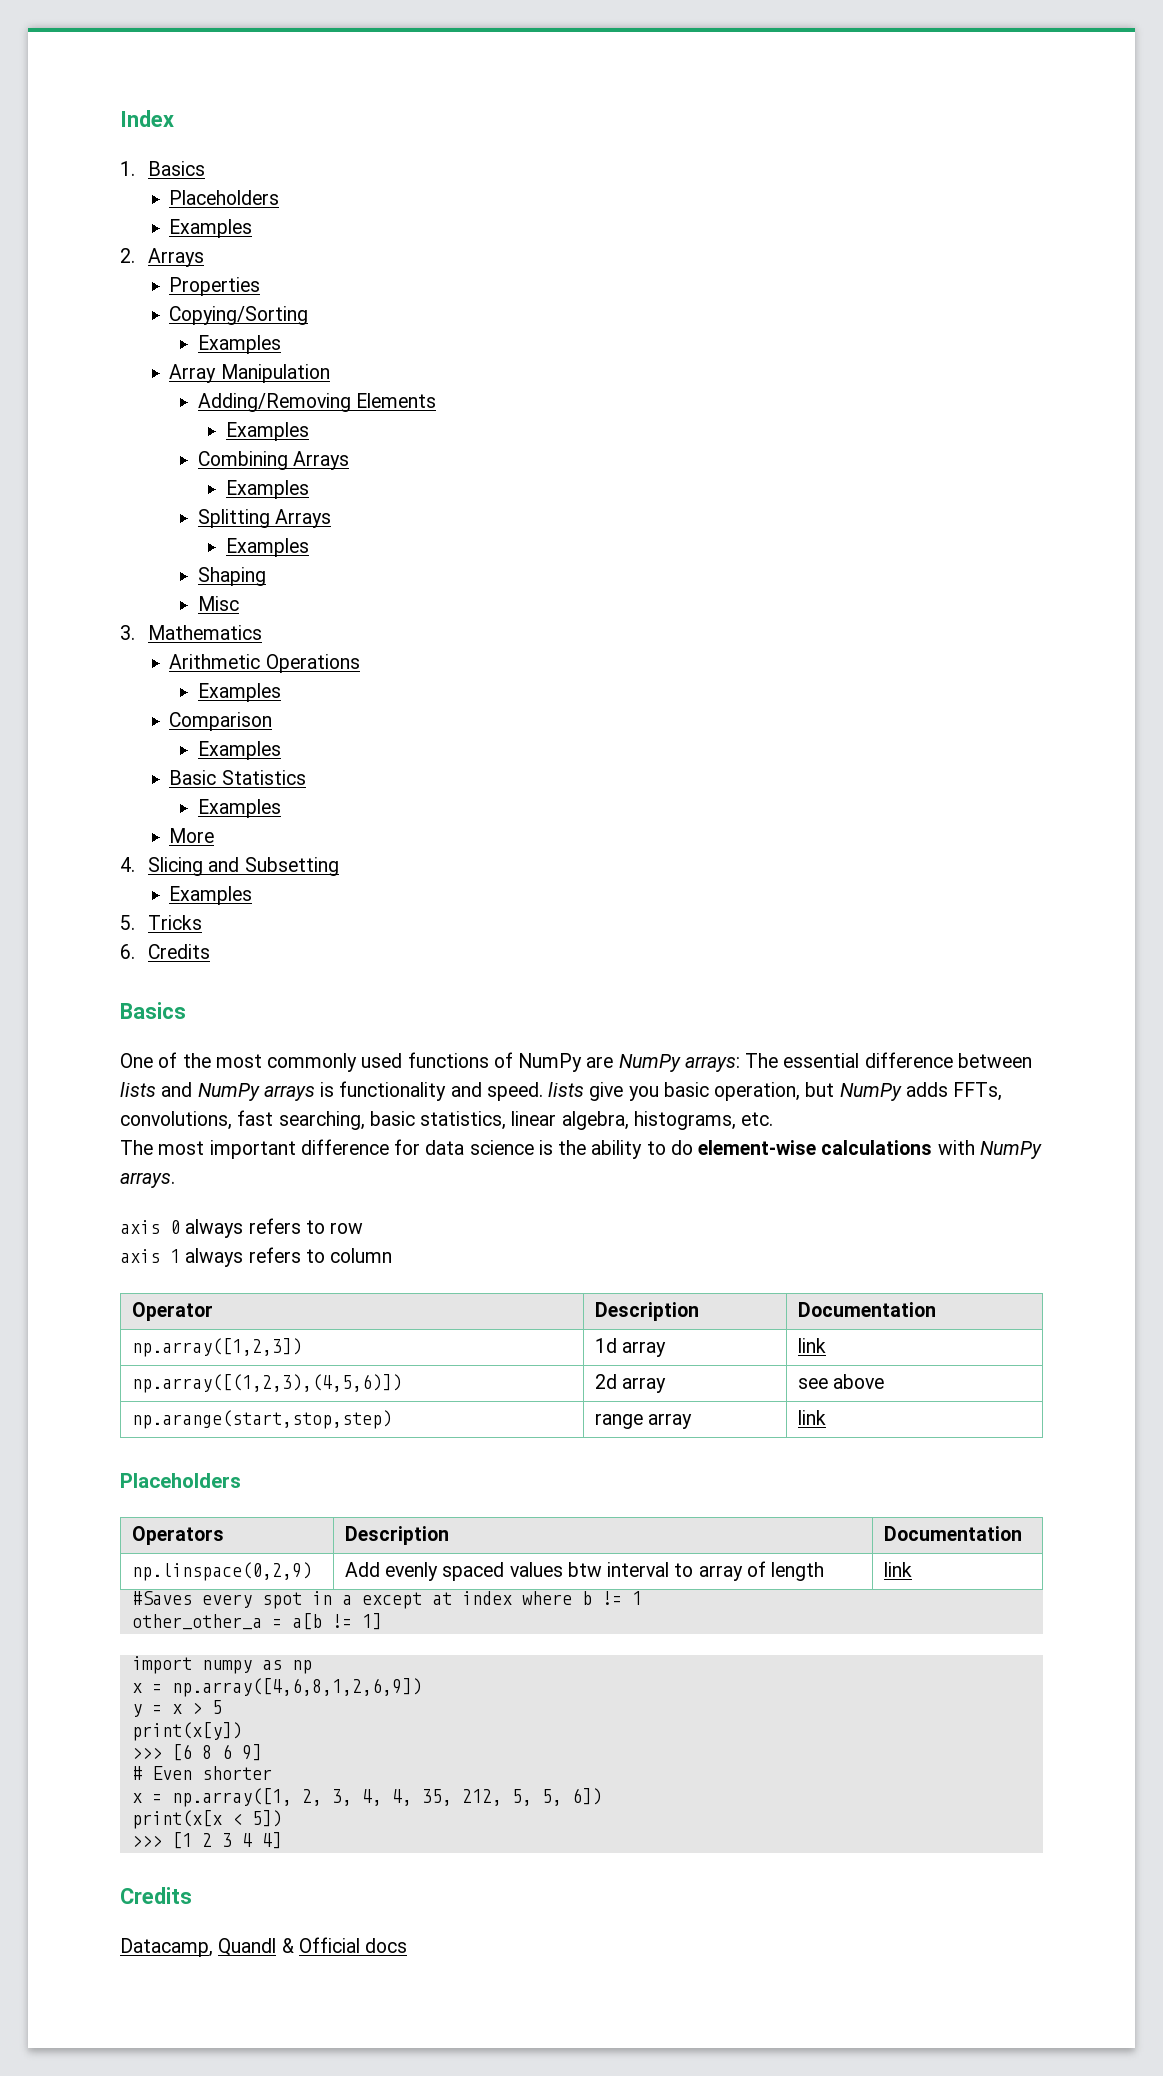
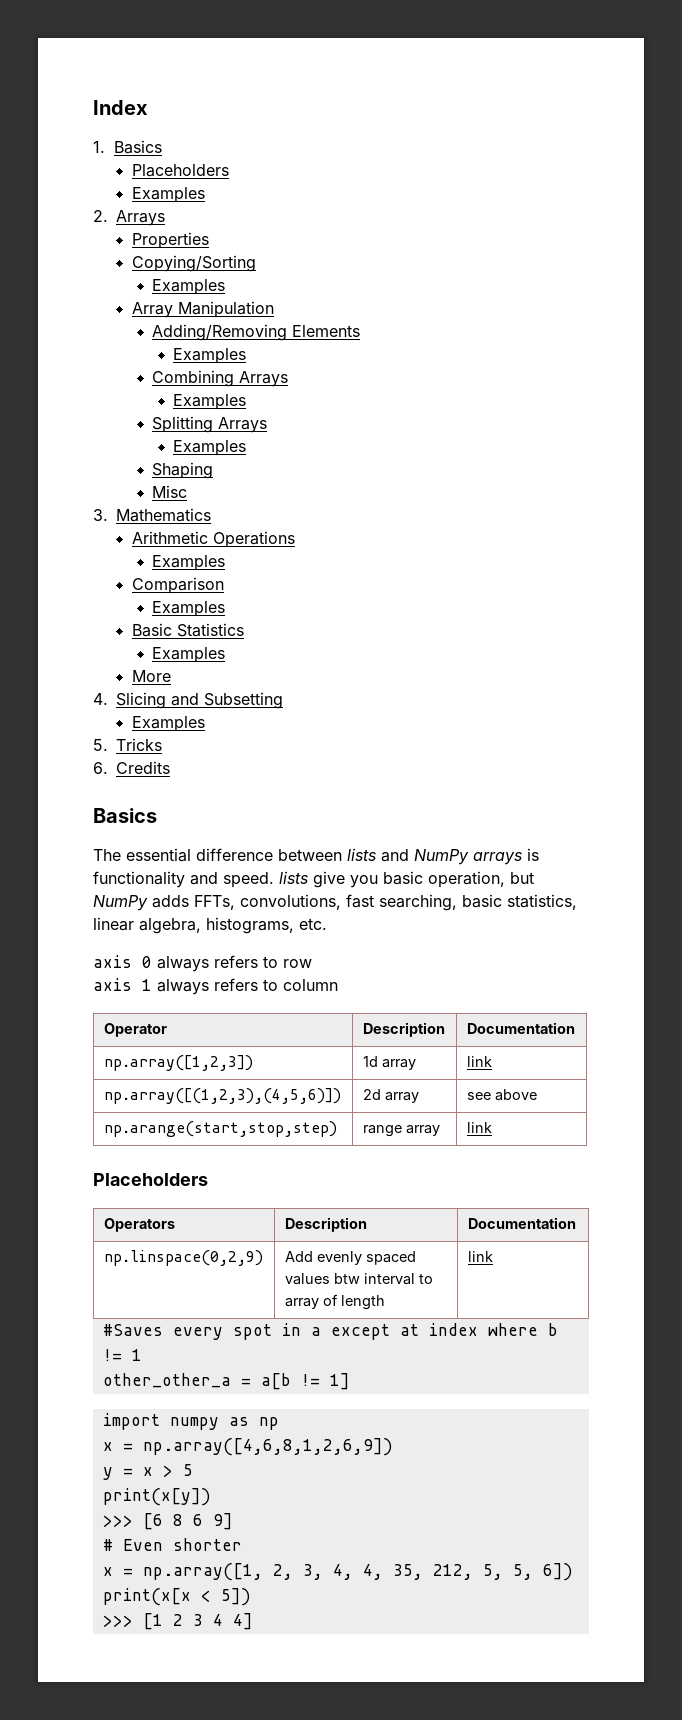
[120,1052,740,1072] One of the most commonly used functions of NumPy are NumPy arrays: -> (157, 815) none
[120,1139,1042,1159] [120,1172,175,1188] // The most important difference for data science is the ability to do element-wise calculations with NumPy arrays. -> (327, 924) none
[120,1887,192,1904] [120,1937,408,1957] // Credits // Datacamp, Quandl & Official docs -> (253, 1621) none

